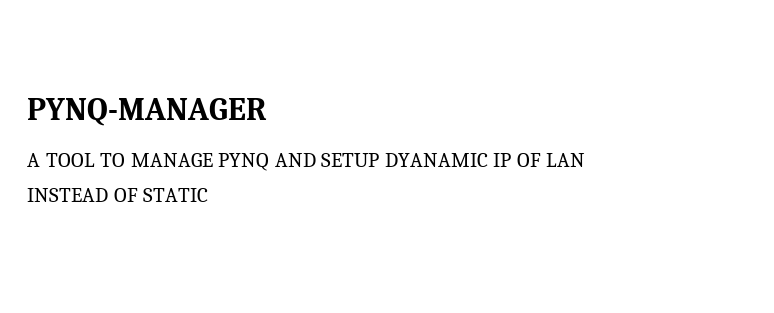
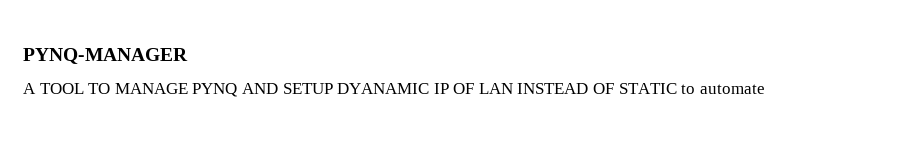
(209, 195) none -> [681,84,765,94] to automate

